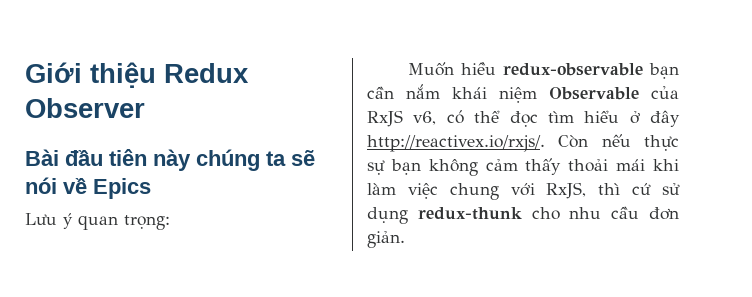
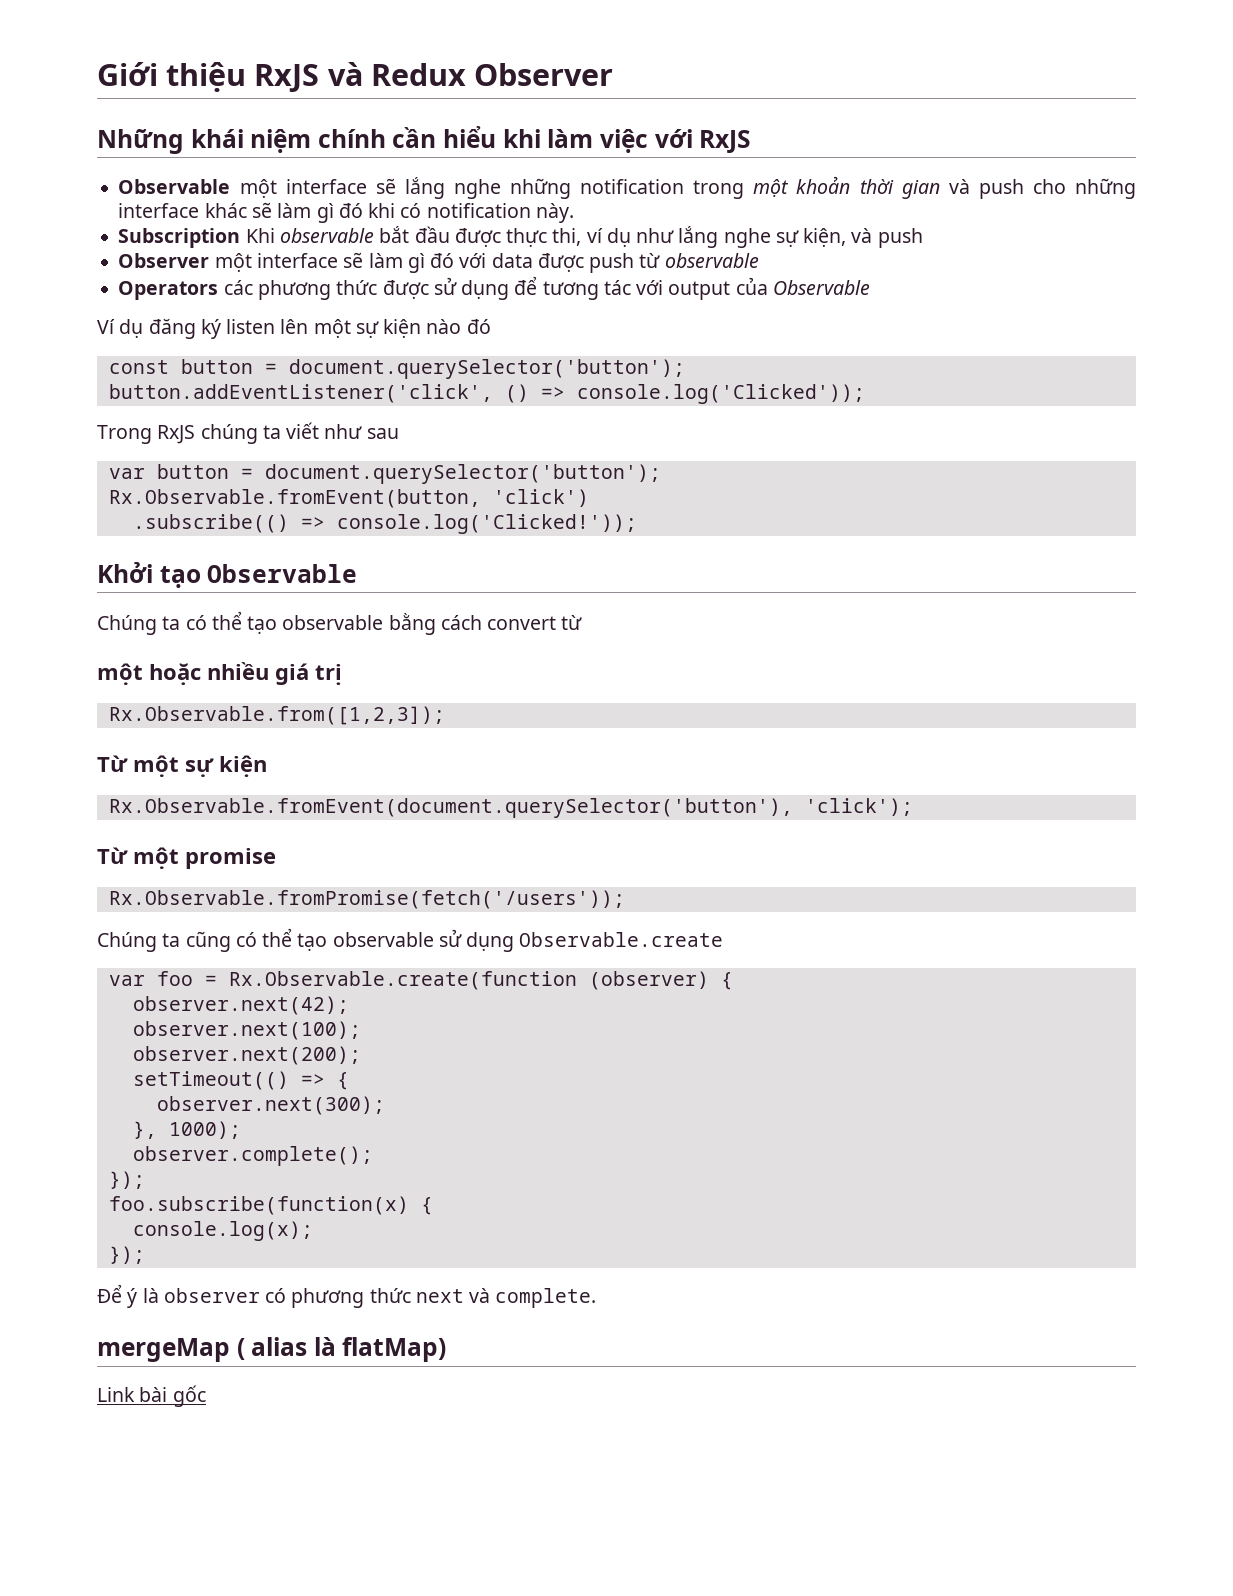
(156, 75) none -> [254,62,363,92] RxJS và
[25,149,315,171] [25,177,151,199] [25,213,170,230] [408,62,679,79] [367,84,679,103] [367,110,680,127] [367,134,679,152] [367,158,679,176] [367,182,680,200] [367,206,679,224] [367,231,405,248] Bài đầu tiên này chúng ta sẽ nói về Epics // Lưu ý quan trọng: // Muốn hiều redux-observable bạn cần nắm khái niệm Observable của RxJS v6, có thể đọc tìm hiểu ở đây http://reactivex.io/rxjs/. Còn nếu thực sự bạn không cảm thấy thoải mái khi làm việc chung với RxJS, thì cứ sử dụng redux-thunk cho nhu cầu đơn giản. -> [97,126,752,154] [118,176,1136,199] [118,202,574,223] [118,226,923,248] [118,252,759,273] [118,276,870,300] [97,318,491,339] [108,359,685,379] [108,384,865,404] [97,422,399,444] [108,464,661,484] [108,489,589,508] [132,514,637,534] [97,561,358,588] [97,611,583,635] [97,662,342,685] [108,706,445,725] [97,755,267,777] [108,798,913,818] [97,847,276,869] [108,890,625,909] [97,928,724,952] [108,971,733,990] [132,996,349,1015] [132,1021,361,1040] [132,1046,361,1065] [132,1071,349,1090] [156,1096,385,1115] [132,1121,241,1139] [132,1146,373,1166] [108,1171,145,1189] [108,1196,433,1215] [132,1221,313,1241] [108,1246,145,1264] [97,1284,597,1308] [97,1337,447,1362] [97,1385,206,1407] Những khái niệm chính cần hiểu khi làm việc với RxJS // Observable một interface sẽ lắng nghe những notification trong một khoản thời gian và push cho những interface khác sẽ làm gì đó khi có notification này. // Subscription Khi observable bắt đầu được thực thi, ví dụ như lắng nghe sự kiện, và push // Observer một interface sẽ làm gì đó với data được push từ observable // Operators các phương thức được sử dụng để tương tác với output của Observable // Ví dụ đăng ký listen lên một sự kiện nào đó // const button = document.querySelector('button'); // button.addEventListener('click', () => console.log('Clicked')); // Trong RxJS chúng ta viết như sau // var button = document.querySelector('button'); // Rx.Observable.fromEvent(button, 'click') // .subscribe(() => console.log('Clicked!')); // Khởi tạo Observable // Chúng ta có thể tạo observable bằng cách convert từ // một hoặc nhiều giá trị // Rx.Observable.from([1,2,3]); // Từ một sự kiện // Rx.Observable.fromEvent(document.querySelector('button'), 'click'); // Từ một promise // Rx.Observable.fromPromise(fetch('/users')); // Chúng ta cũng có thể tạo observable sử dụng Observable.create // var foo = Rx.Observable.create(function (observer) { // observer.next(42); // observer.next(100); // observer.next(200); // setTimeout(() => { // observer.next(300); // }, 1000); // observer.complete(); // }); // foo.subscribe(function(x) { // console.log(x); // }); // Để ý là observer có phương thức next và complete. // mergeMap ( alias là flatMap) // Link bài gốc

